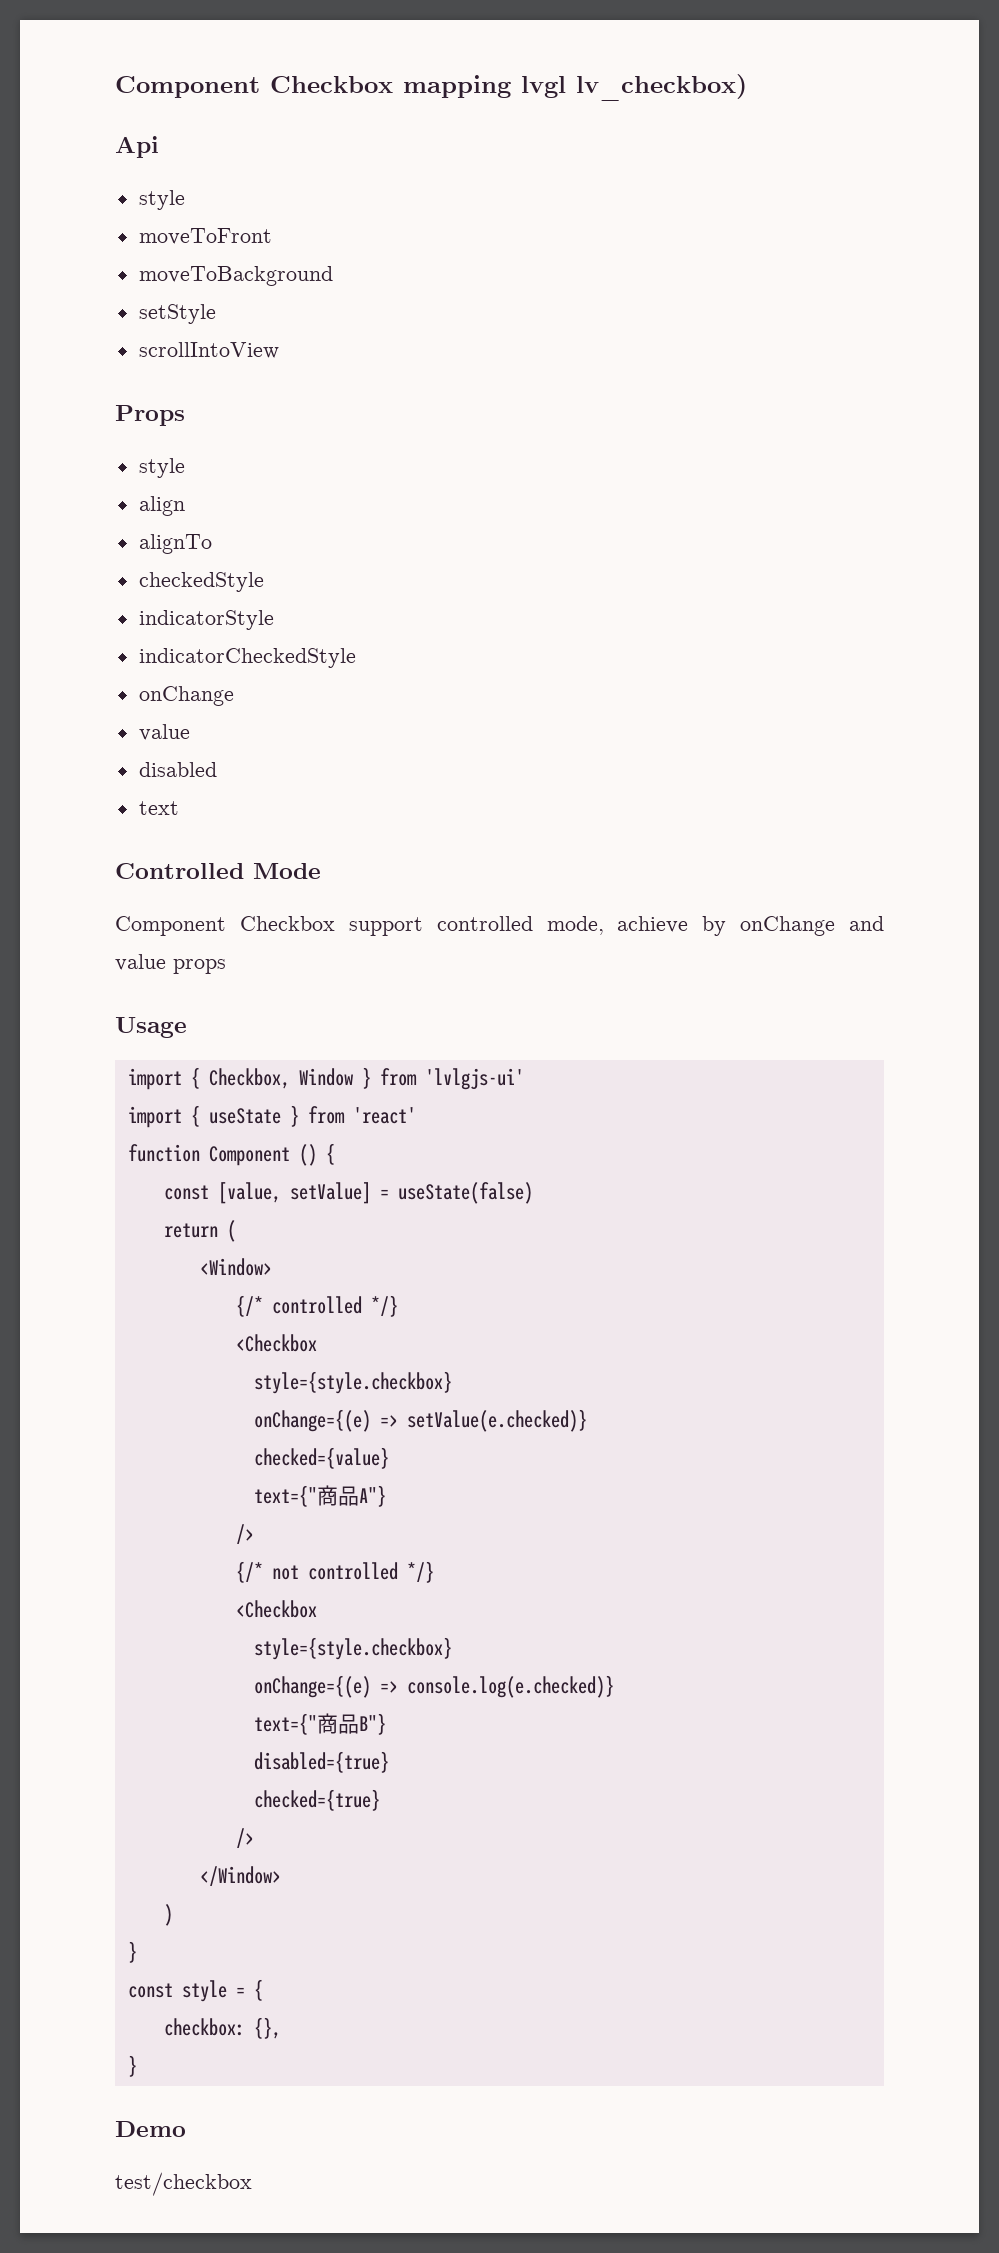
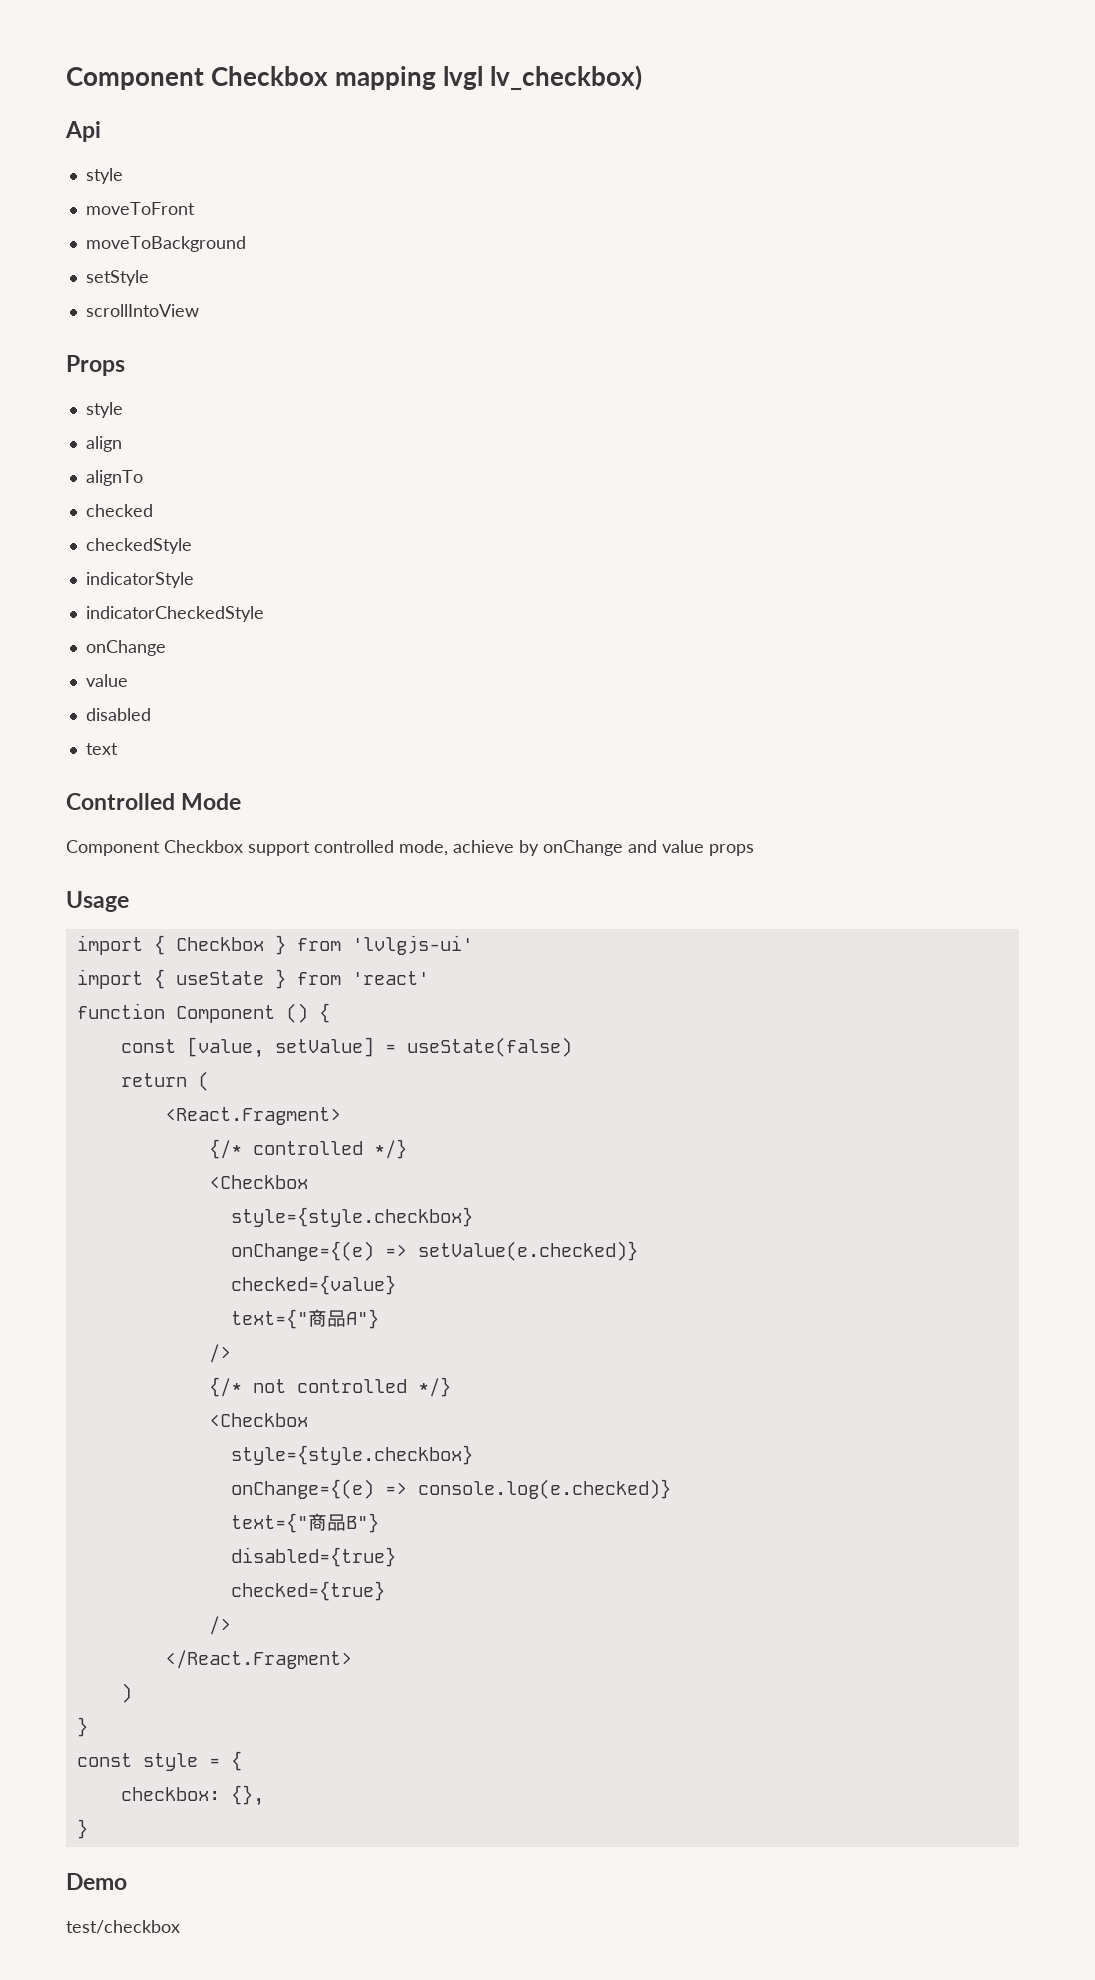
(212, 544) none -> [85,504,153,517] // checked
[208,1068,353,1089] Checkbox, Window -> [175,937,264,951] Checkbox
[199,1258,272,1276] <Window> -> [164,1107,341,1125] <React.Fragment>
[199,1866,281,1886] </Window> -> [164,1650,352,1669] </React.Fragment>

